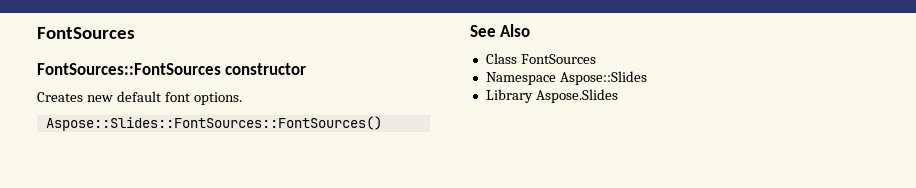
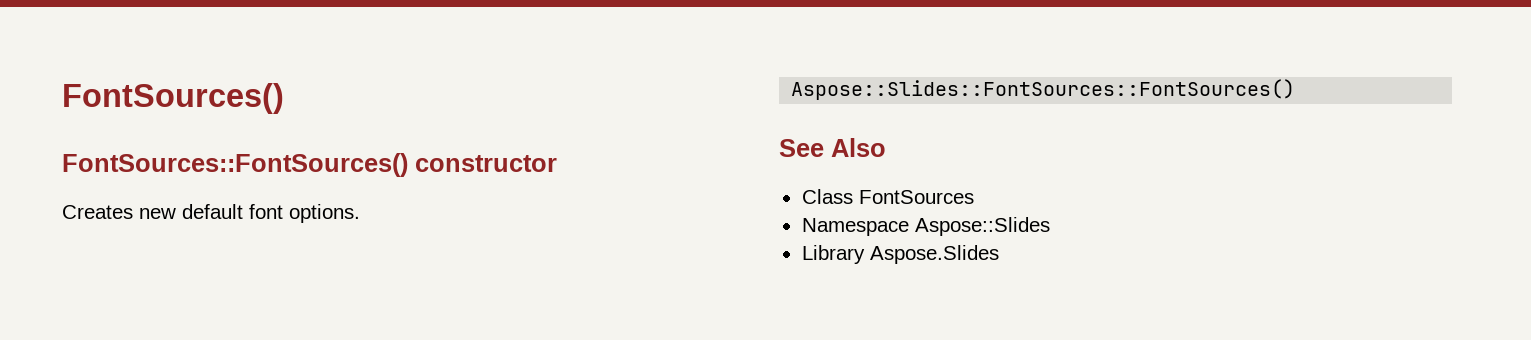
[37,27,135,39] [37,63,221,75] FontSources // FontSources::FontSources -> [62,83,284,114] [62,153,408,177] FontSources() // FontSources::FontSources()

